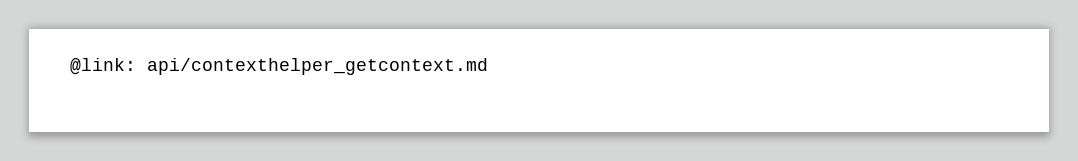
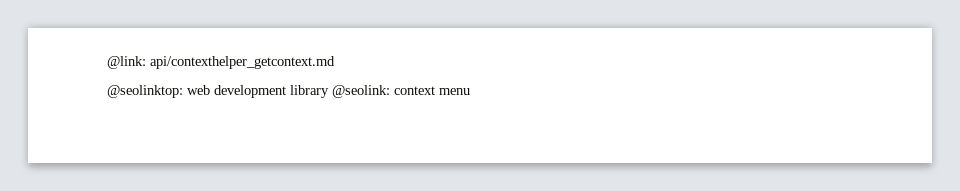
(488, 66) none -> [107,85,470,98] // @seolinktop: web development library @seolink: context menu

